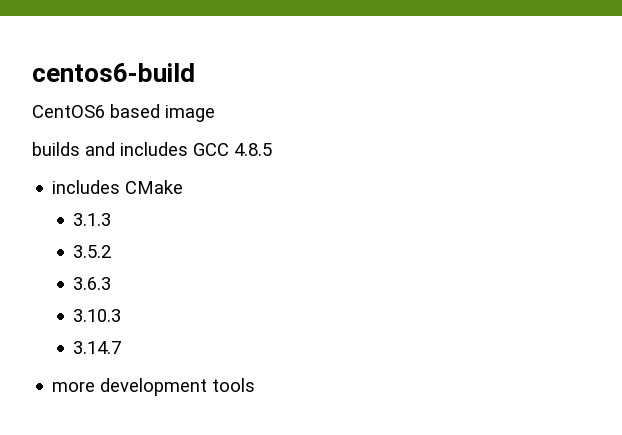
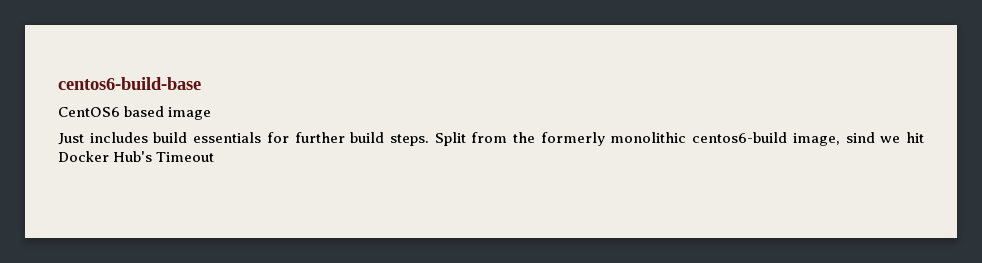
[32,63,195,82] centos6-build -> [58,77,201,90] centos6-build-base
[32,142,272,156] [52,180,184,194] [73,213,112,226] [73,245,112,258] [73,277,112,290] [73,309,122,322] [73,341,122,354] [52,378,256,396] builds and includes GCC 4.8.5 // includes CMake // 3.1.3 // 3.5.2 // 3.6.3 // 3.10.3 // 3.14.7 // more development tools -> [58,132,925,146] [58,151,215,162] Just includes build essentials for further build steps. Split from the formerly monolithic centos6-build image, sind we hit Docker Hub's Timeout

